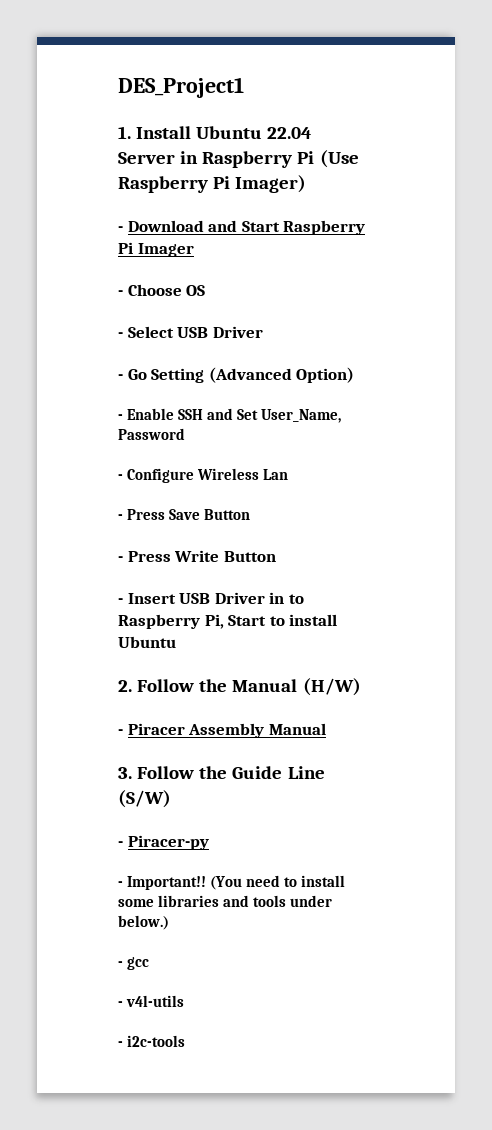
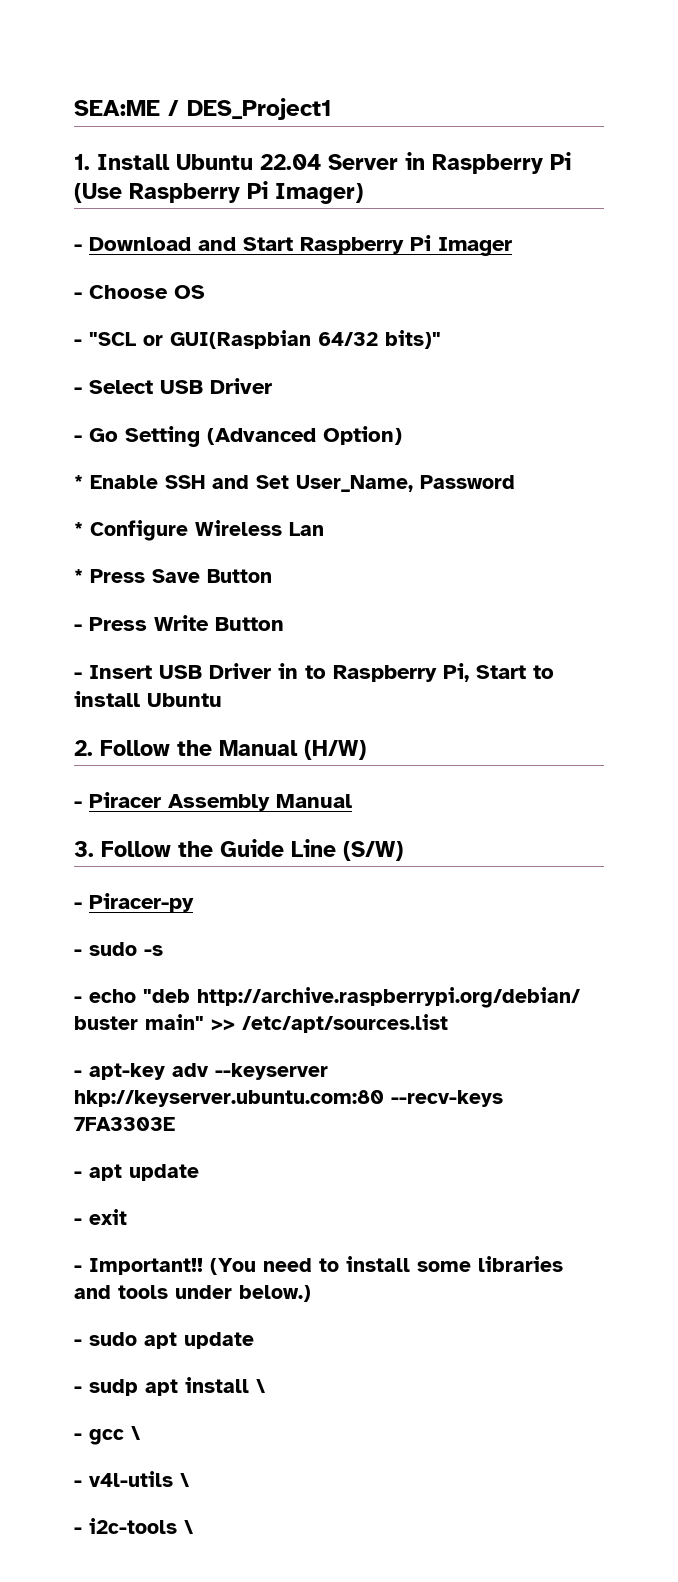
(118, 87) none -> [74,100,179,116] SEA:ME /
(206, 290) none -> [74,330,441,349] // - "SCL or GUI(Raspbian 64/32 bits)"
[118,414,123,420] - -> [74,475,83,489] *
[118,474,123,480] - -> [74,522,83,536] *
[118,514,123,520] - -> [74,569,83,583] *
(209, 842) none -> [74,942,163,956] [74,987,580,1008] [74,1014,448,1033] [74,1063,328,1080] [74,1090,503,1107] [74,1117,175,1131] [74,1164,199,1181] [74,1209,127,1225] // - sudo -s // - echo "deb http://archive.raspberrypi.org/debian/ buster main" >> /etc/apt/sources.list // - apt-key adv --keyserver hkp://keyserver.ubuntu.com:80 --recv-keys 7FA3303E // - apt update // - exit
(169, 922) none -> [74,1332,254,1349] [74,1377,265,1396] // - sudo apt update // - sudp apt install \
(150, 963) none -> [131,1426,140,1440] \
(185, 1001) none -> [180,1473,189,1487] \
(186, 1041) none -> [184,1520,193,1534] \

